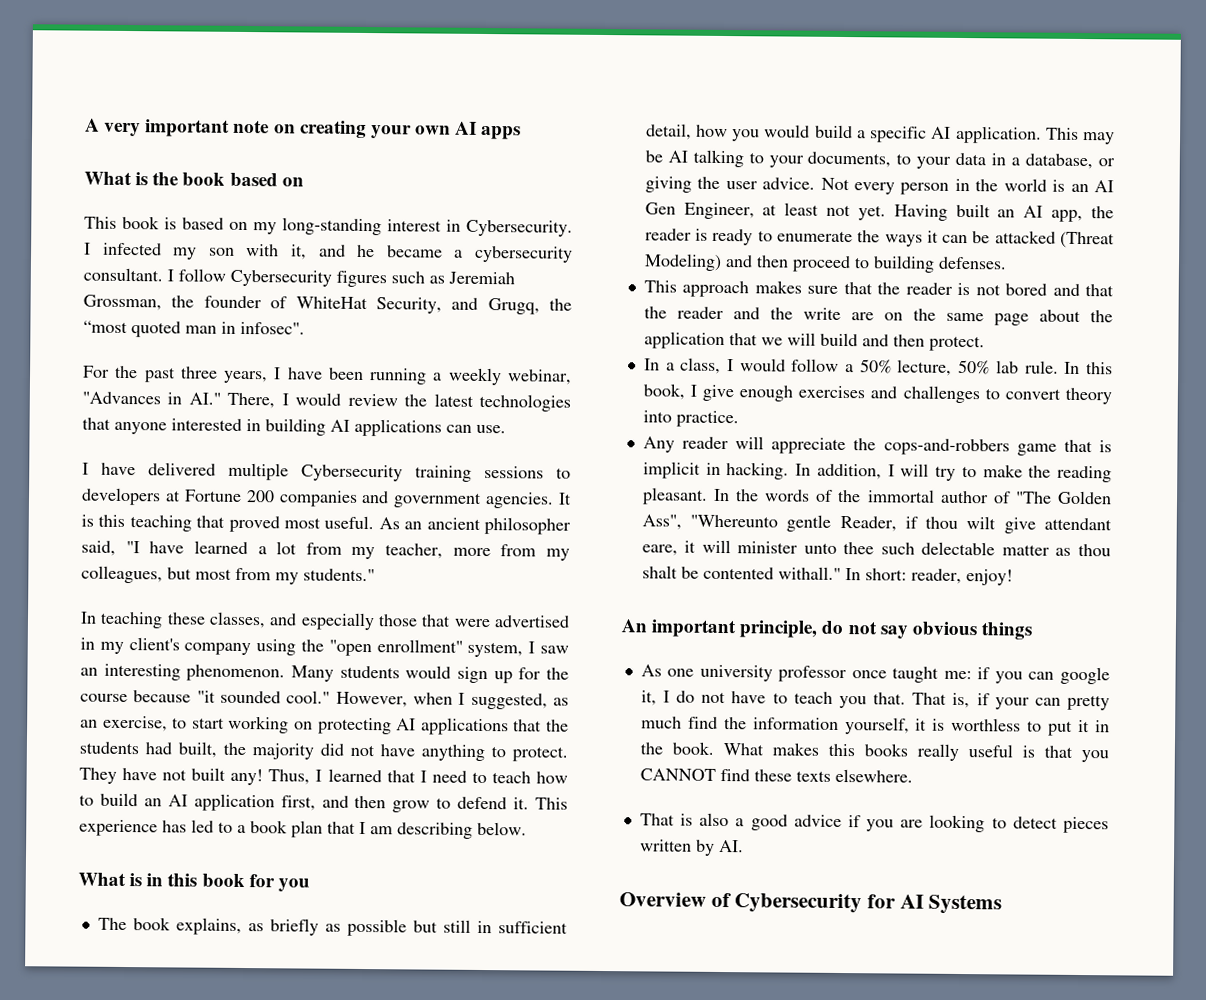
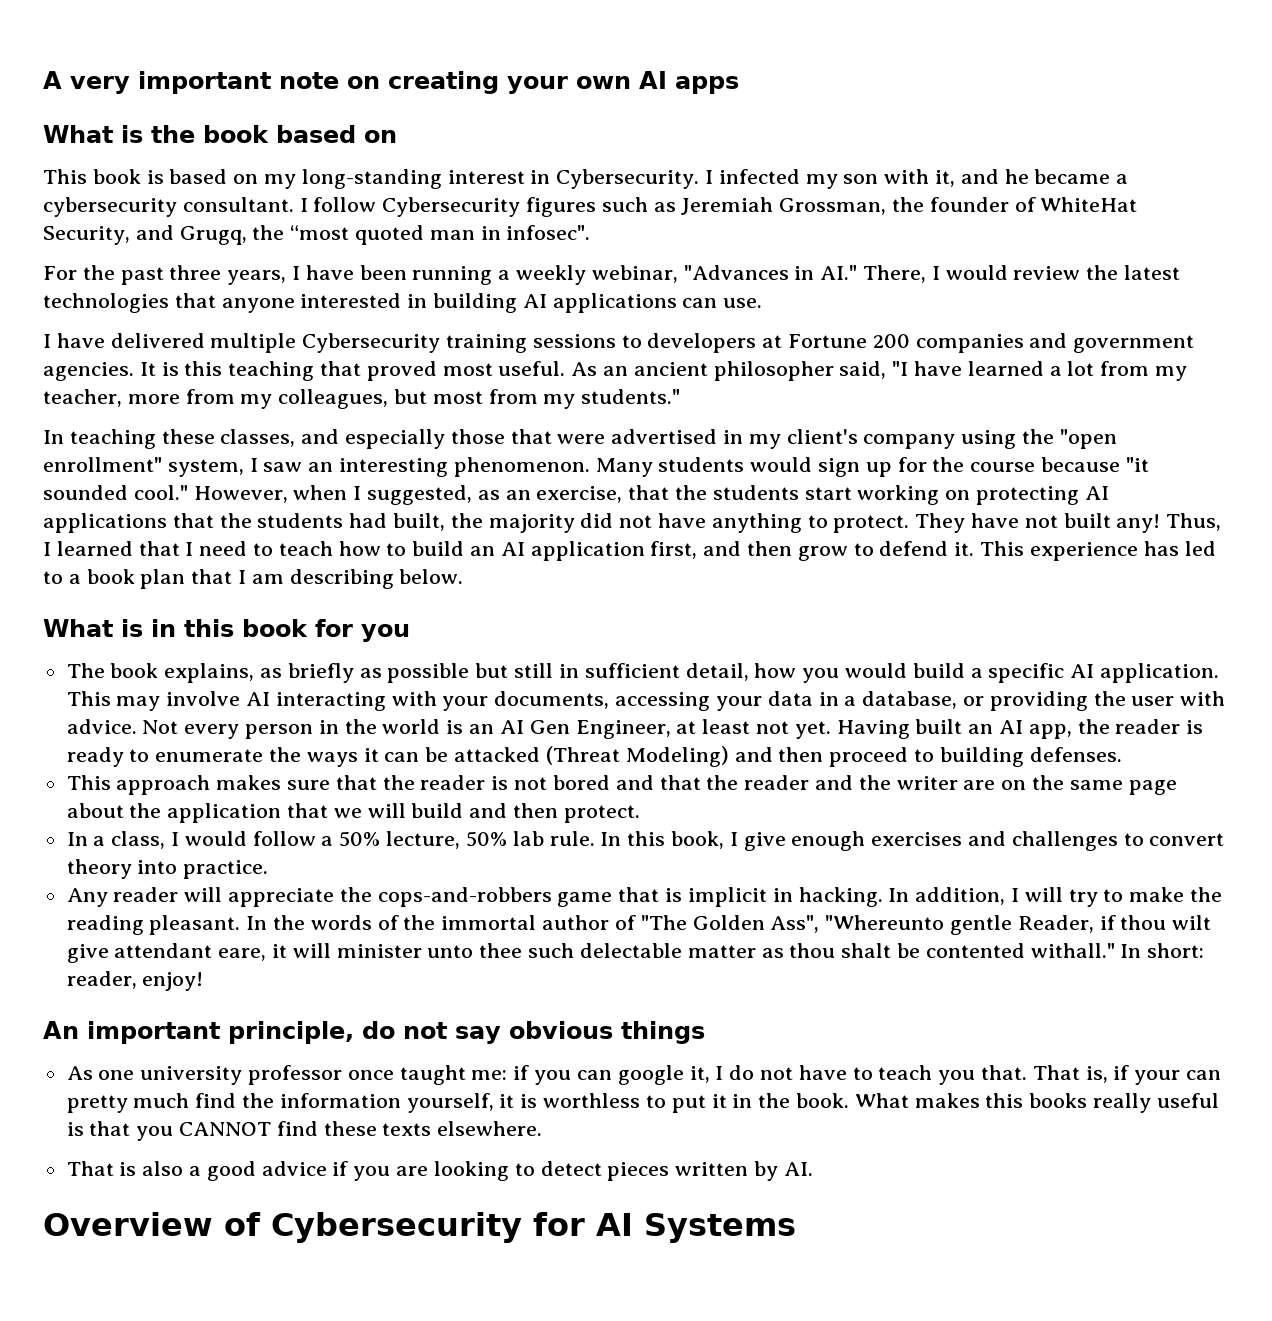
[172,717,188,729] to -> [628,485,799,500] that the students
[644,149,764,168] be AI talking to -> [166,691,437,711] involve AI interacting with
[896,153,912,165] to -> [615,692,711,711] accessing
[644,176,692,193] giving -> [989,691,1088,711] providing
(758, 185) none -> [1180,691,1226,706] with
[802,307,841,320] write -> [896,776,958,790] writer

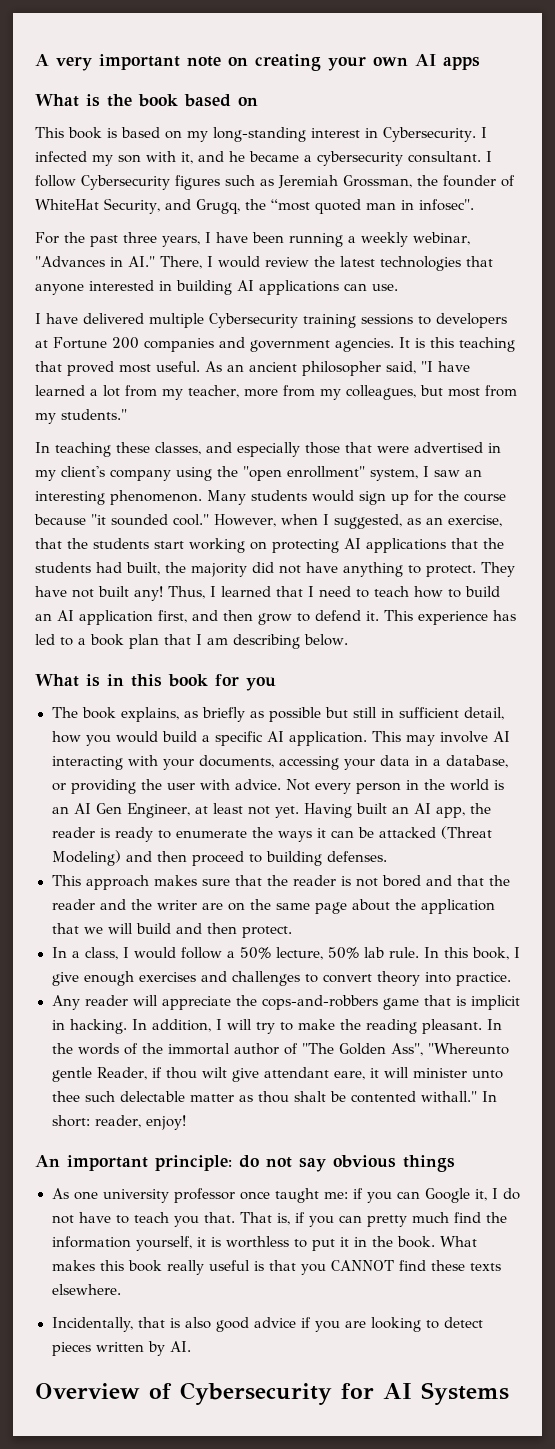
[228,1021,354,1044] principle, -> [155,1155,232,1171] principle:
[617,1065,684,1085] google -> [424,1188,470,1203] Google
[1134,1070,1181,1085] your -> [308,1216,334,1227] you
[1029,1093,1088,1108] books -> [127,1260,162,1272] book
[66,1161,114,1176] That -> [51,1317,166,1332] Incidentally, that
[189,1166,202,1176] a -> (212, 1323) none

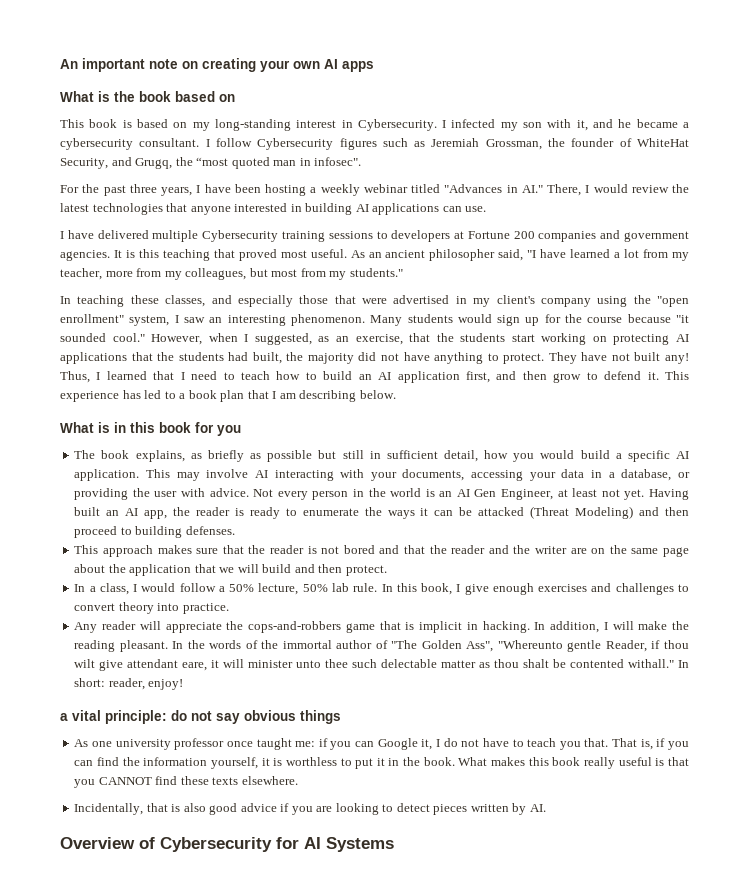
[35,54,92,71] A very -> [60,59,78,69] An
[289,233,343,247] running -> [265,184,306,196] hosting
[413,232,470,245] webinar, -> [363,184,440,193] webinar titled
[255,1022,293,1034] try to -> (634, 625) none
[35,1155,148,1171] An important -> [60,710,101,721] a vital
[366,1212,449,1227] pretty much -> (94, 763) none

